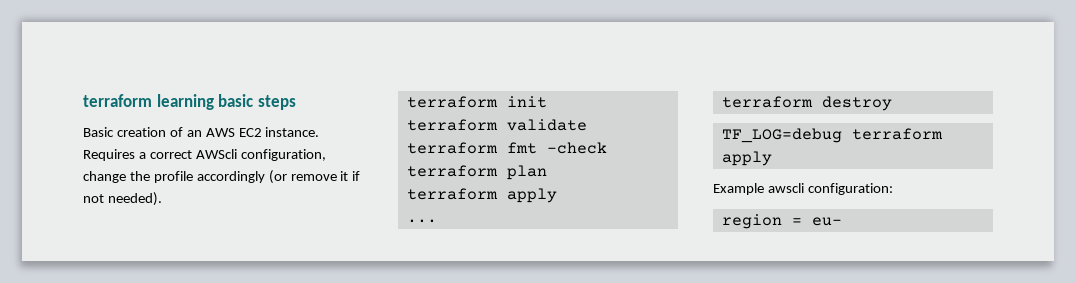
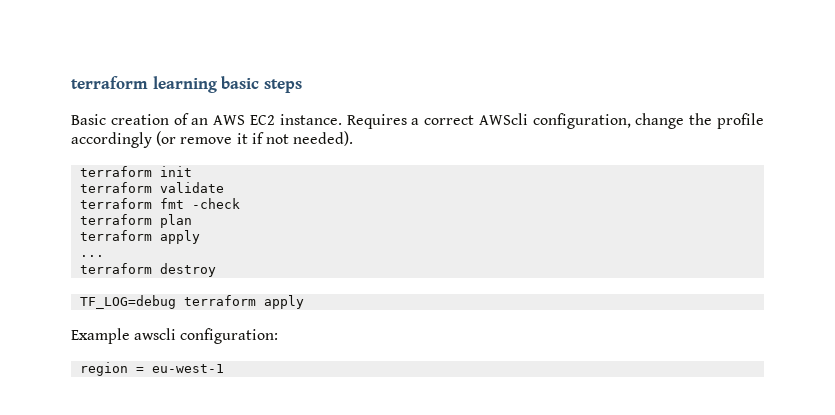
[811,217,842,226] eu- -> [152,364,225,373] eu-west-1

